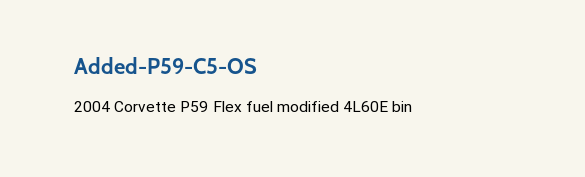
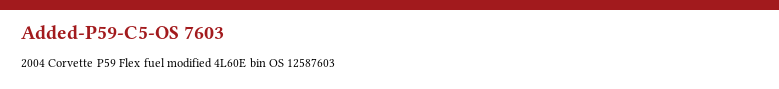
(257, 65) none -> [184,26,225,39] 7603
(413, 106) none -> [269,58,336,68] OS 12587603

